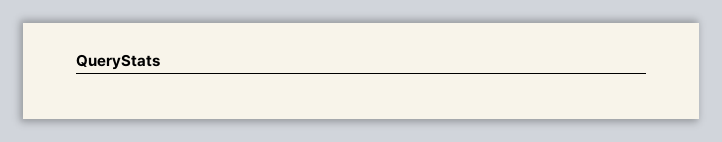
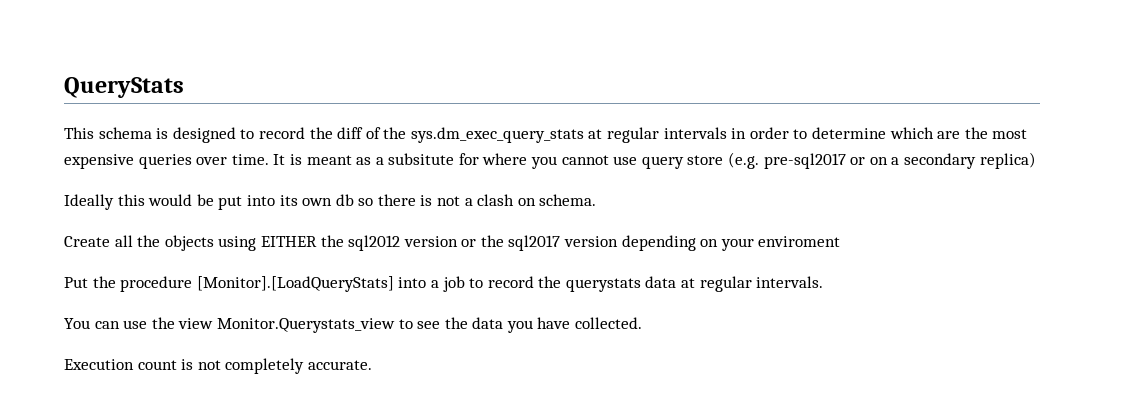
(160, 62) none -> [64,127,1028,143] [64,152,1036,169] [64,194,597,210] [64,235,841,251] [64,276,824,292] [64,317,643,333] [64,358,372,374] // This schema is designed to record the diff of the sys.dm_exec_query_stats at regular intervals in order to determine which are the most expensive queries over time. It is meant as a subsitute for where you cannot use query store (e.g. pre-sql2017 or on a secondary replica) // Ideally this would be put into its own db so there is not a clash on schema. // Create all the objects using EITHER the sql2012 version or the sql2017 version depending on your enviroment // Put the procedure [Monitor].[LoadQueryStats] into a job to record the querystats data at regular intervals. // You can use the view Monitor.Querystats_view to see the data you have collected. // Execution count is not completely accurate.

